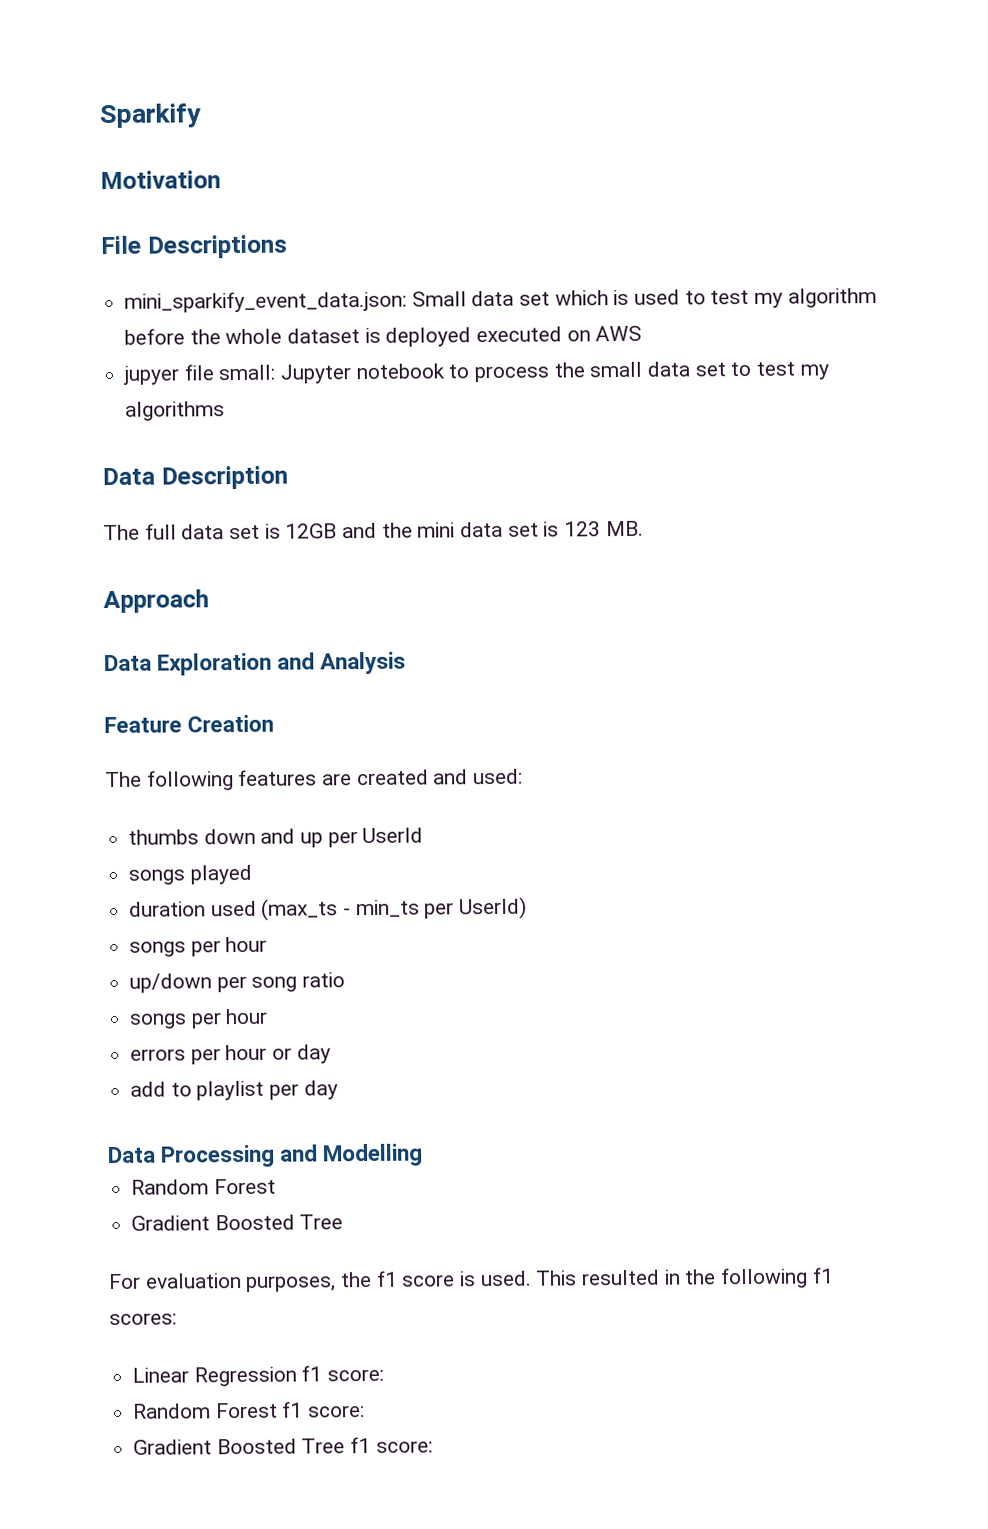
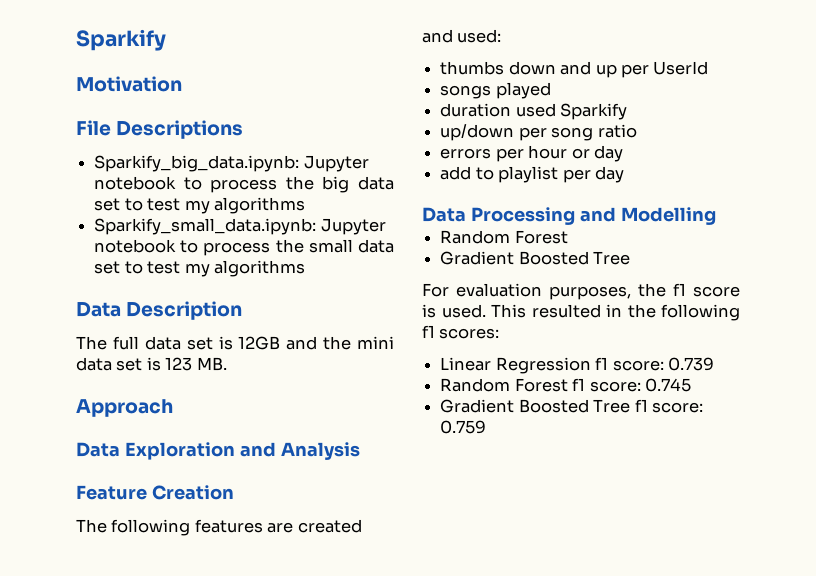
[124,287,877,313] [124,325,643,347] [123,364,276,385] mini_sparkify_event_data.json: Small data set which is used to test my algorithm before the whole dataset is deployed executed on AWS // jupyer file small: -> [94,155,369,172] [94,176,395,193] [94,197,305,214] [94,218,317,235] Sparkify_big_data.ipynb: Jupyter notebook to process the big data set to test my algorithms // Sparkify_small_data.ipynb:
[261,896,528,921] [129,936,268,957] (max_ts - min_ts per UserId) // songs per hour -> [560,103,628,120] Sparkify
[129,1008,269,1029] // songs per hour -> (637, 131) none
(385, 1375) none -> [667,357,714,371] 0.739
(366, 1411) none -> [644,378,691,392] 0.745
(433, 1446) none -> [440,420,487,434] 0.759

